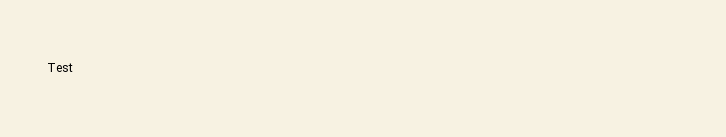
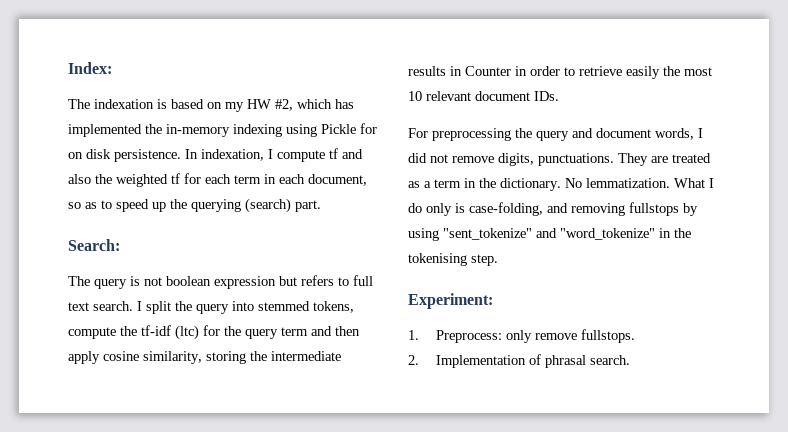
[47,63,73,72] Test -> [68,62,112,74] [68,99,354,112] [68,123,377,137] [68,148,363,162] [68,173,367,187] [68,198,321,213] [68,239,120,251] [68,275,373,289] [68,301,354,314] [68,325,360,340] [68,351,341,364] [408,66,712,79] [408,91,559,101] [408,128,703,141] [408,153,711,166] [408,178,714,191] [408,202,698,216] [408,228,691,241] [408,253,498,266] [408,293,493,309] [408,329,636,343] [408,354,631,368] Index: // The indexation is based on my HW #2, which has implemented the in-memory indexing using Pickle for on disk persistence. In indexation, I compute tf and also the weighted tf for each term in each document, so as to speed up the querying (search) part. // Search: // The query is not boolean expression but refers to full text search. I split the query into stemmed tokens, compute the tf-idf (ltc) for the query term and then apply cosine similarity, storing the intermediate results in Counter in order to retrieve easily the most 10 relevant document IDs. // For preprocessing the query and document words, I did not remove digits, punctuations. They are treated as a term in the dictionary. No lemmatization. What I do only is case-folding, and removing fullstops by using "sent_tokenize" and "word_tokenize" in the tokenising step. // Experiment: // 1. Preprocess: only remove fullstops. // 2. Implementation of phrasal search.

